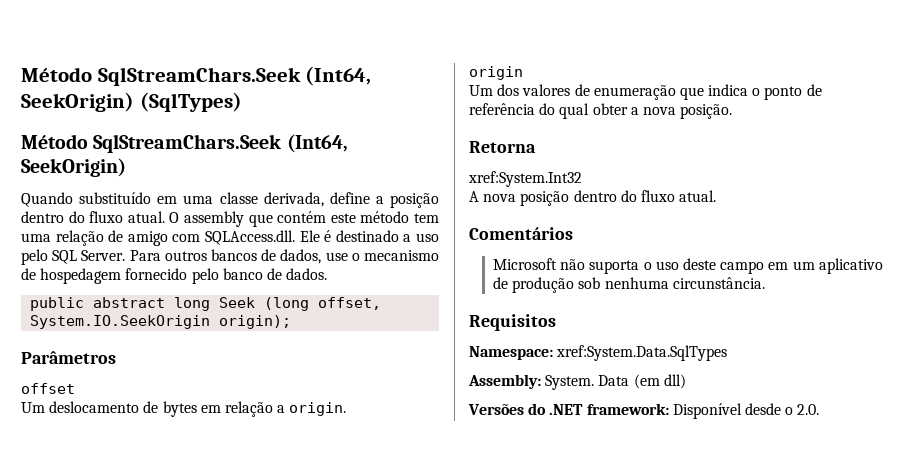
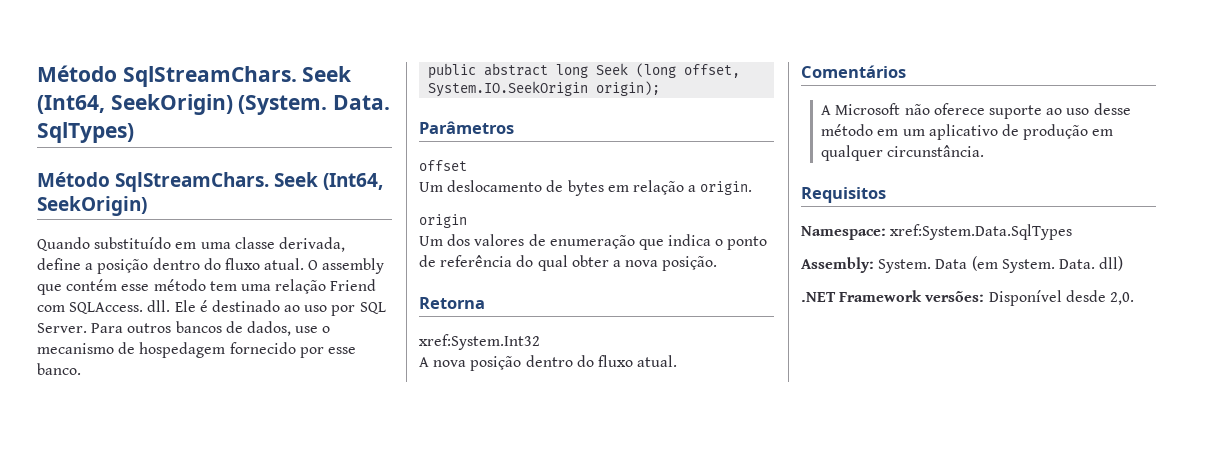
[21,66,372,86] [21,92,242,112] [21,134,282,153] Método SqlStreamChars.Seek (Int64, SeekOrigin) (SqlTypes) // Método SqlStreamChars.Seek -> [37,65,353,87] [37,94,391,115] [37,122,134,143] [37,172,319,192] Método SqlStreamChars. Seek (Int64, SeekOrigin) (System. Data. SqlTypes) // Método SqlStreamChars. Seek
[330,213,356,223] este -> [121,284,150,291] esse
[108,230,440,246] [21,249,48,265] de amigo com SQLAccess.dll. Ele é destinado a uso pelo -> [330,279,377,291] [37,300,356,316] Friend com SQLAccess. dll. Ele é destinado ao uso por
[191,268,328,284] pelo banco de dados. -> [299,347,356,358] [37,363,81,375] por esse banco.
(573, 233) none -> [821,105,832,115] A
[589,258,765,274] suporta o uso deste campo -> [933,103,1131,119] [821,124,874,136] oferece suporte ao uso desse método
[578,277,669,289] sob nenhuma -> [1092,129,1114,136] [821,145,884,161] em qualquer
(660, 381) none -> [1001,259,1095,273] System. Data.
[468,403,820,419] Versões do .NET framework: Disponível desde o 2.0. -> [801,290,1134,306] .NET Framework versões: Disponível desde 2,0.

